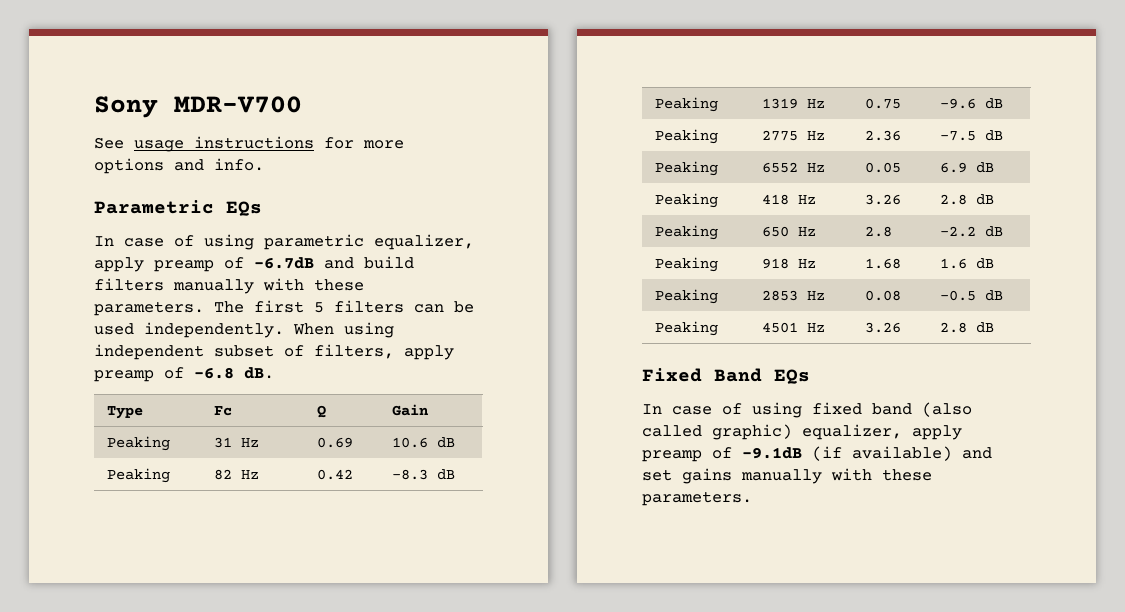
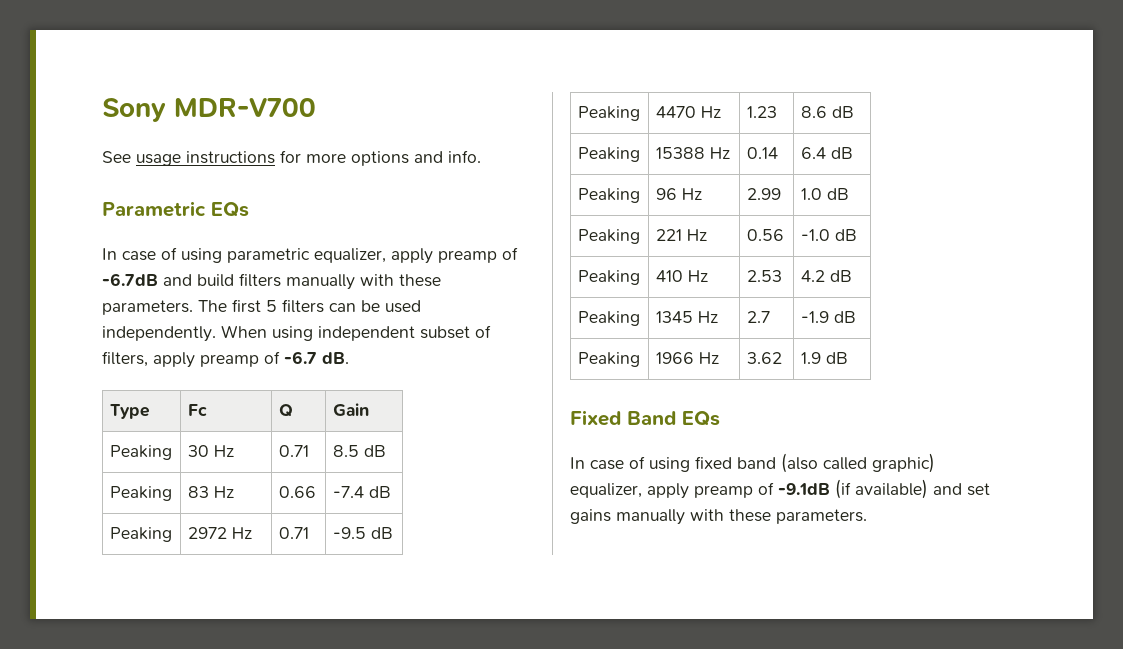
[194,367,234,379] -6.8 -> [284,351,317,364] -6.7
[214,437,260,448] [317,437,354,448] [392,437,456,448] [107,468,171,483] [214,469,260,480] [317,469,354,480] [392,469,456,480] [655,97,719,112] [762,98,826,109] [865,98,902,109] [940,98,1004,109] [655,129,719,144] [762,130,826,141] [865,130,902,141] [940,130,1004,141] [655,161,719,176] [762,162,826,173] [865,162,902,173] [940,162,995,173] [655,193,719,208] [762,194,817,205] [865,194,902,205] [940,194,995,205] [655,225,719,240] [762,226,817,237] [865,226,893,237] [940,226,1004,237] [655,257,719,272] [762,258,817,269] [865,258,902,269] [940,258,995,269] [655,289,719,304] [762,290,826,301] [865,290,902,301] [940,290,1004,301] [655,321,719,336] [762,322,826,333] [865,322,902,333] [940,322,968,333] 31 Hz | 0.69 | 10.6 dB // Peaking | 82 Hz | 0.42 | -8.3 dB // Peaking | 1319 Hz | 0.75 | -9.6 dB // Peaking | 2775 Hz | 2.36 | -7.5 dB // Peaking | 6552 Hz | 0.05 | 6.9 dB // Peaking | 418 Hz | 3.26 | 2.8 dB // Peaking | 650 Hz | 2.8 | -2.2 dB // Peaking | 918 Hz | 1.68 | 1.6 dB // Peaking | 2853 Hz | 0.08 | -0.5 dB // Peaking | 4501 Hz | 3.26 | 2.8 -> [187,445,234,457] [278,445,309,457] [332,445,386,457] [109,486,172,501] [187,486,234,498] [278,486,316,498] [332,486,391,498] [109,527,172,542] [187,527,252,539] [278,527,309,539] [332,527,393,539] [577,106,640,121] [655,106,721,118] [746,106,777,118] [800,106,854,118] [577,147,640,162] [655,147,730,159] [746,147,778,159] [800,147,853,159] [577,188,640,203] [655,188,702,200] [746,188,781,200] [800,188,849,200] [577,229,640,244] [655,229,707,241] [746,229,784,241] [800,229,857,241] [577,270,640,285] [655,270,708,282] [746,270,782,282] [800,270,852,282] [577,311,640,326] [655,311,718,323] [746,311,770,323] [800,311,856,323] [577,352,640,367] [655,352,719,364] [746,352,782,364] [800,352,821,364] 30 Hz | 0.71 | 8.5 dB // Peaking | 83 Hz | 0.66 | -7.4 dB // Peaking | 2972 Hz | 0.71 | -9.5 dB // Peaking | 4470 Hz | 1.23 | 8.6 dB // Peaking | 15388 Hz | 0.14 | 6.4 dB // Peaking | 96 Hz | 2.99 | 1.0 dB // Peaking | 221 Hz | 0.56 | -1.0 dB // Peaking | 410 Hz | 2.53 | 4.2 dB // Peaking | 1345 Hz | 2.7 | -1.9 dB // Peaking | 1966 Hz | 3.62 | 1.9

